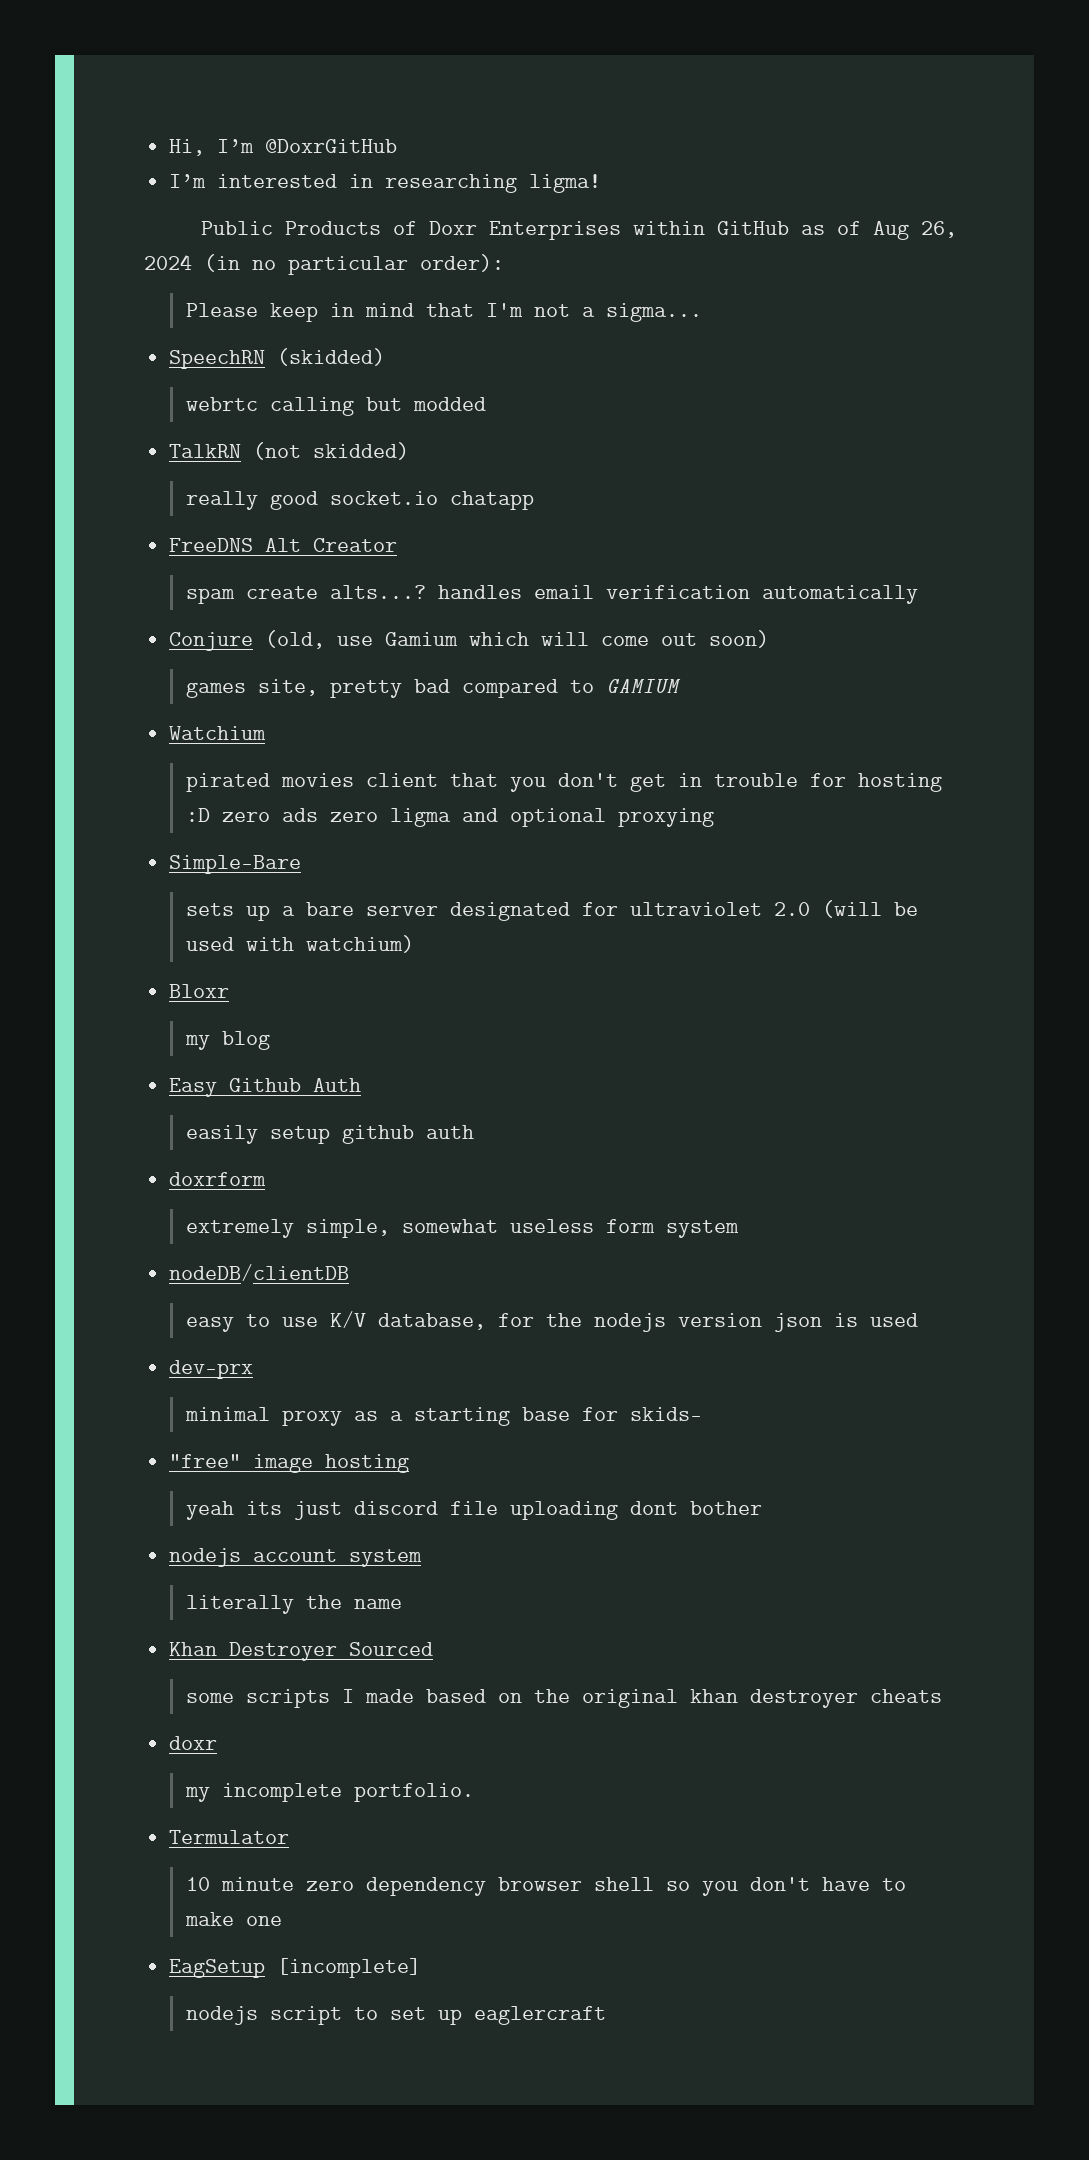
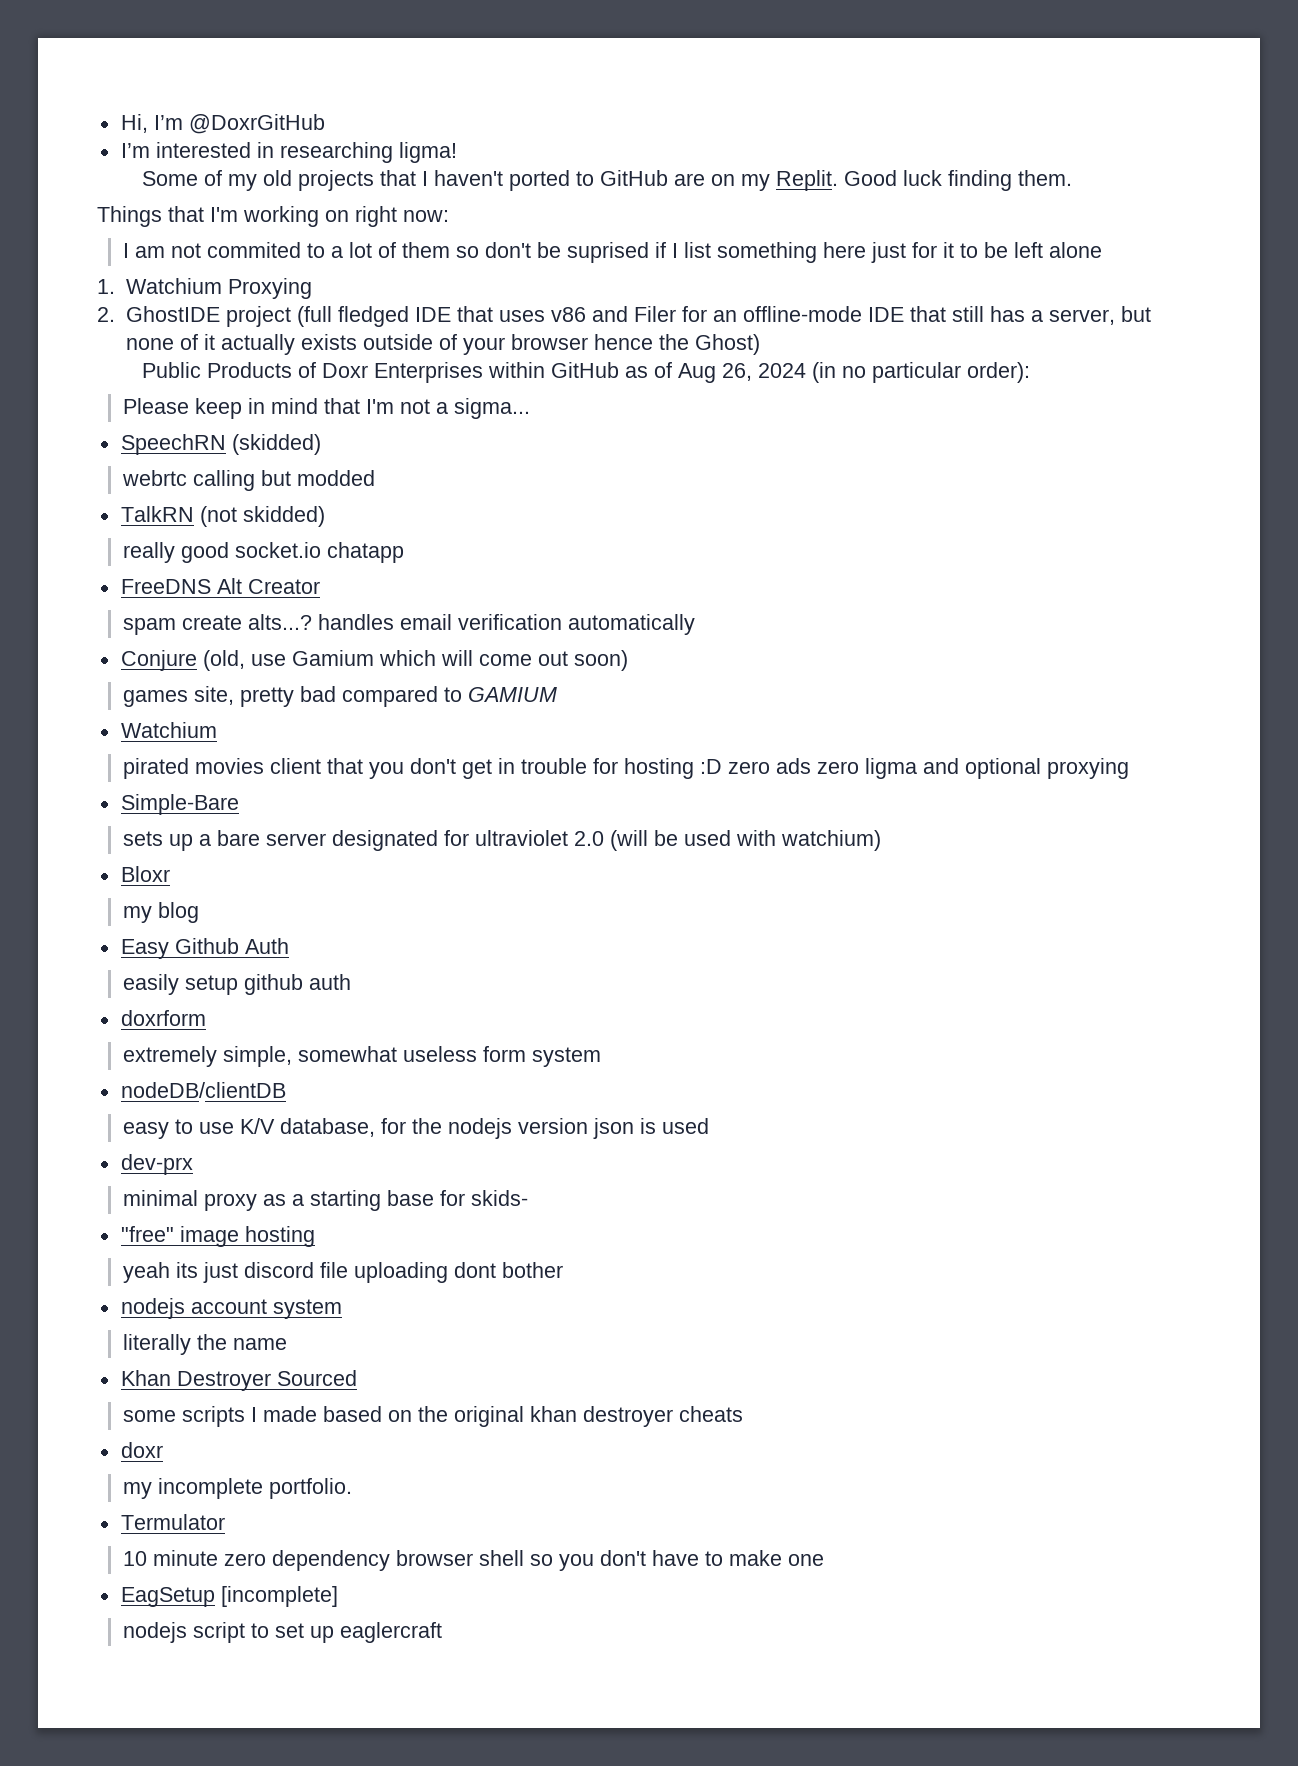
(602, 183) none -> [141,170,1072,191] [97,206,449,227] [122,242,1102,263] [97,278,312,299] [97,306,1151,327] [125,334,760,355] // Some of my old projects that I haven't ported to GitHub are on my Replit. Good luck finding them. // Things that I'm working on right now: // I am not commited to a lot of them so don't be suprised if I list something here just for it to be left alone // 1. Watchium Proxying // 2. GhostIDE project (full fledged IDE that uses v86 and Filer for an offline-mode IDE that still has a server, but none of it actually exists outside of your browser hence the Ghost)

